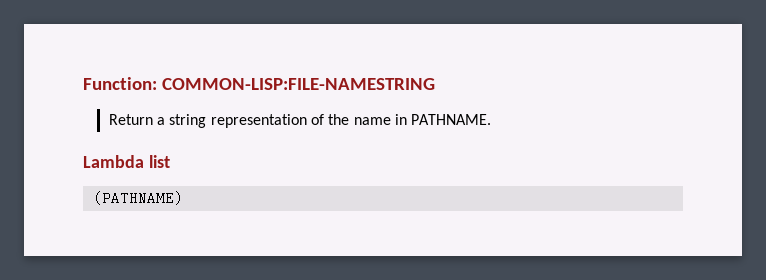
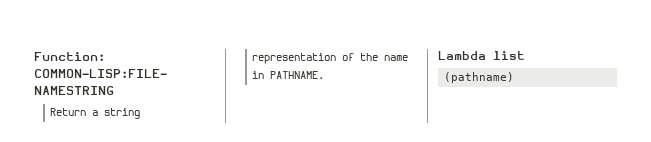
[92,191,183,205] (PATHNAME) -> [444,72,515,83] (pathname)

